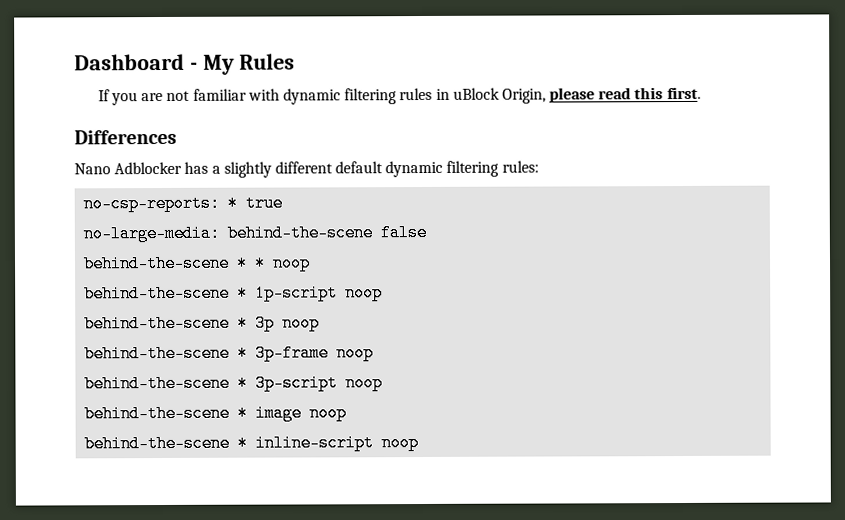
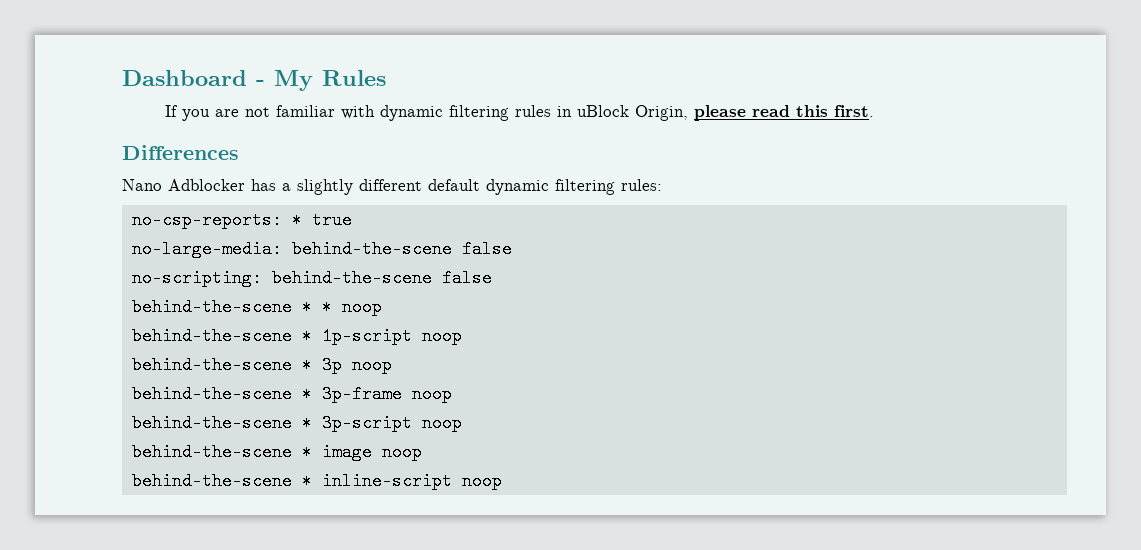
(428, 232) none -> [131,269,492,287] // no-scripting: behind-the-scene false

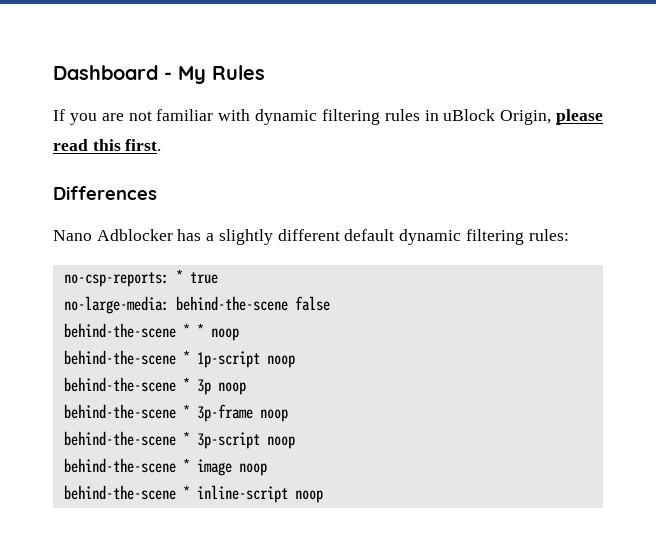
[131,269,492,287] // no-scripting: behind-the-scene false -> (330, 303) none

